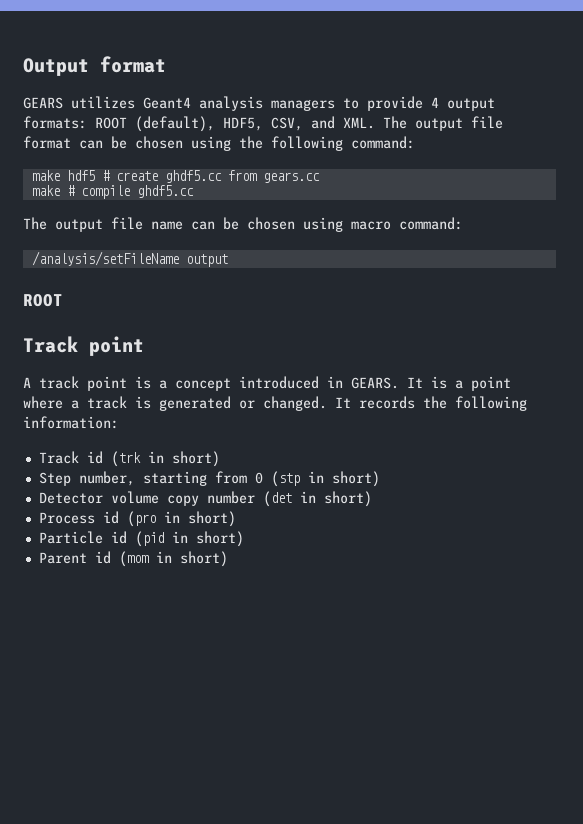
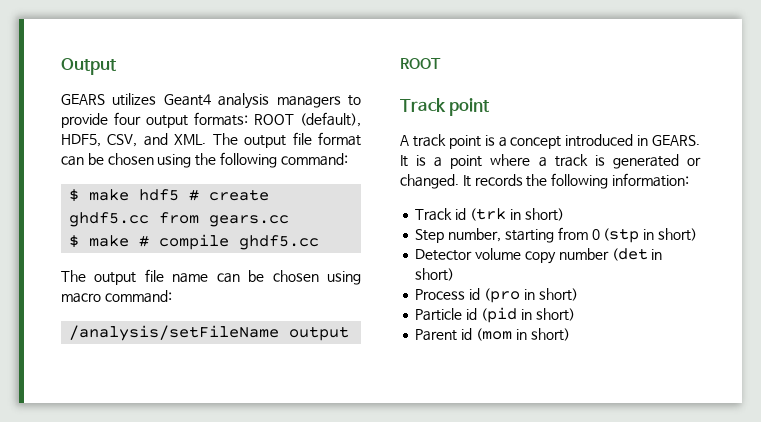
[100,56,166,73] format -> (117, 66) none
[431,97,439,108] 4 -> [114,112,141,125] four
(415, 142) none -> [69,189,80,202] $
(320, 177) none -> [69,235,80,248] $

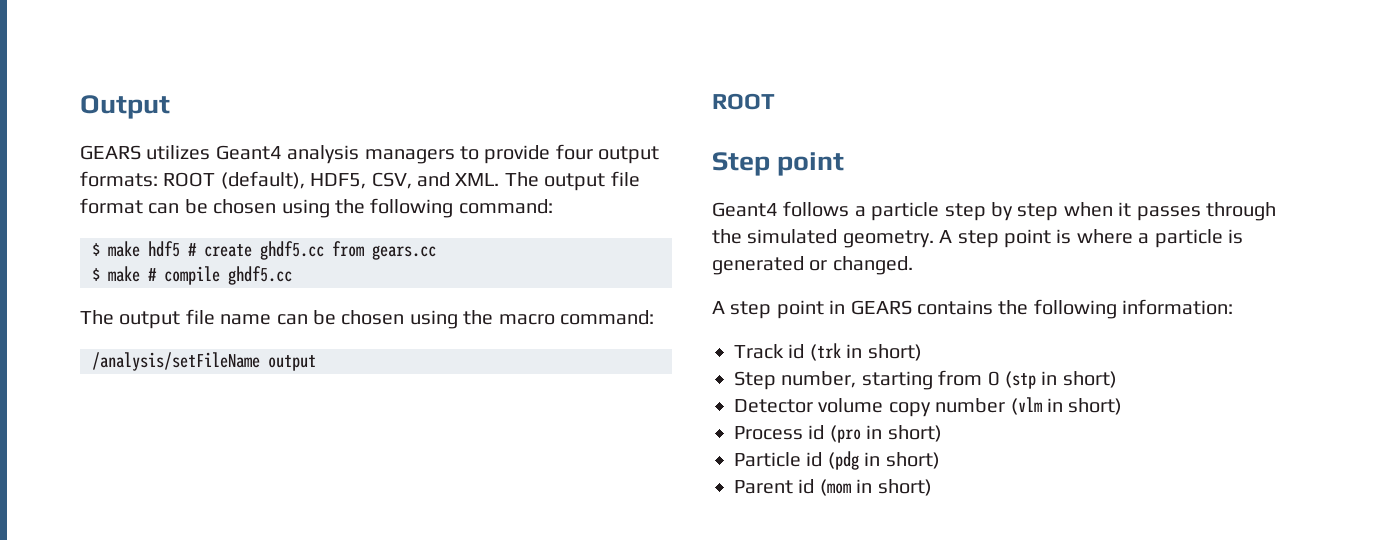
(361, 278) none -> [463,310,494,325] the
[400,98,446,112] Track -> [712,152,770,176] Step
[400,134,700,149] [400,155,483,169] A track point is a concept introduced in GEARS. It is a point -> [712,201,1276,221] [712,229,1072,248] Geant4 follows a particle step by step when it passes through the simulated geometry. A step point is
[554,154,588,167] track -> [1154,229,1223,248] particle
[462,174,523,187] It records -> [712,300,993,319] // A step point in GEARS contains
[611,248,648,261] (det -> [1010,397,1042,415] (vlm
[480,307,517,323] (pid -> [827,451,859,470] (pdg

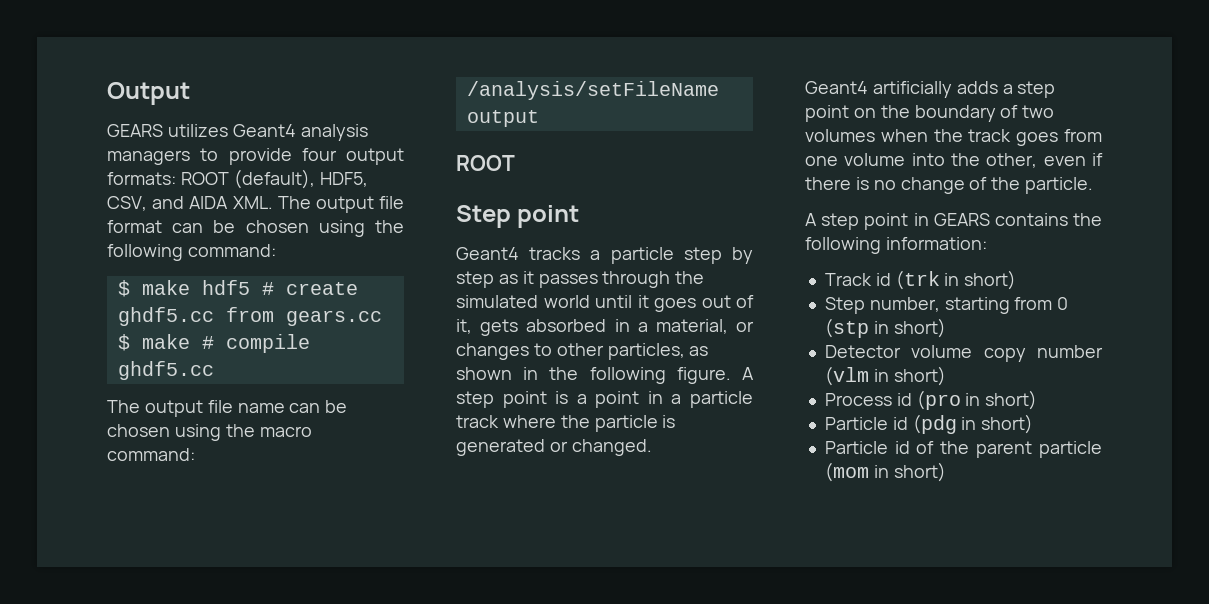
(450, 179) none -> [189,196,229,209] AIDA
[783,201,850,217] follows -> [529,247,581,260] tracks
[1063,202,1113,217] when -> [498,274,518,284] as
[842,229,1150,248] geometry. A step point is where a -> [543,295,754,312] [456,319,754,336] [456,343,709,360] [456,367,754,384] [456,391,753,408] [456,415,590,428] world until it goes out of it, gets absorbed in a material, or changes to other particles, as shown in the following figure. A step point is a point in a particle track where the
(913, 265) none -> [805,81,1056,98] [805,105,1055,122] [805,129,1102,146] [805,153,1103,168] [805,177,1094,194] // Geant4 artificially adds a step point on the boundary of two volumes when the track goes from one volume into the other, even if there is no change of the particle.
[734,479,815,494] Parent id -> [824,441,1102,458] Particle id of the parent particle

